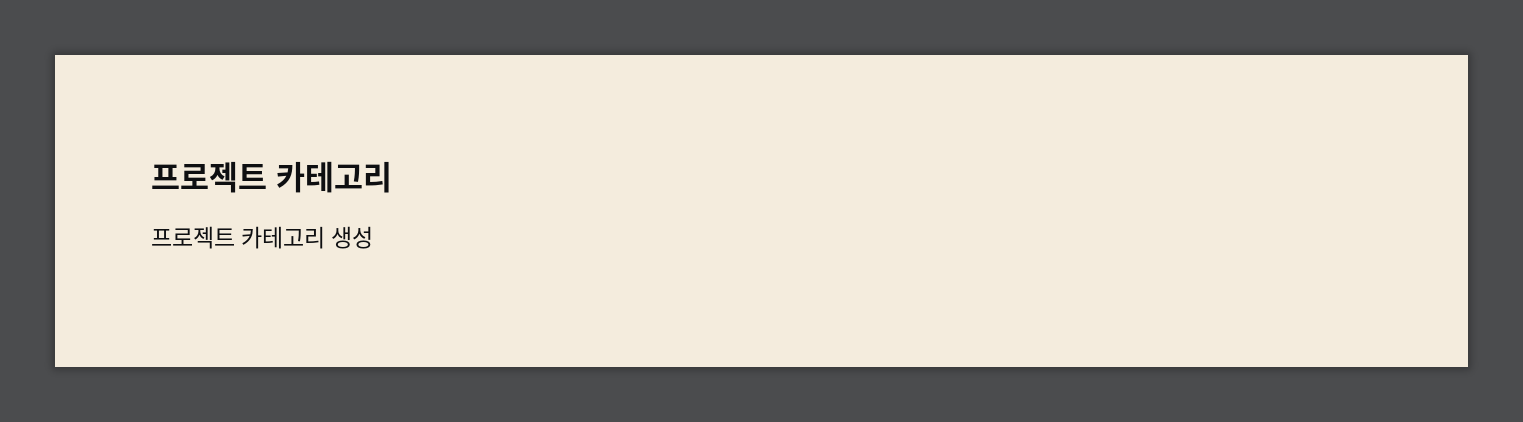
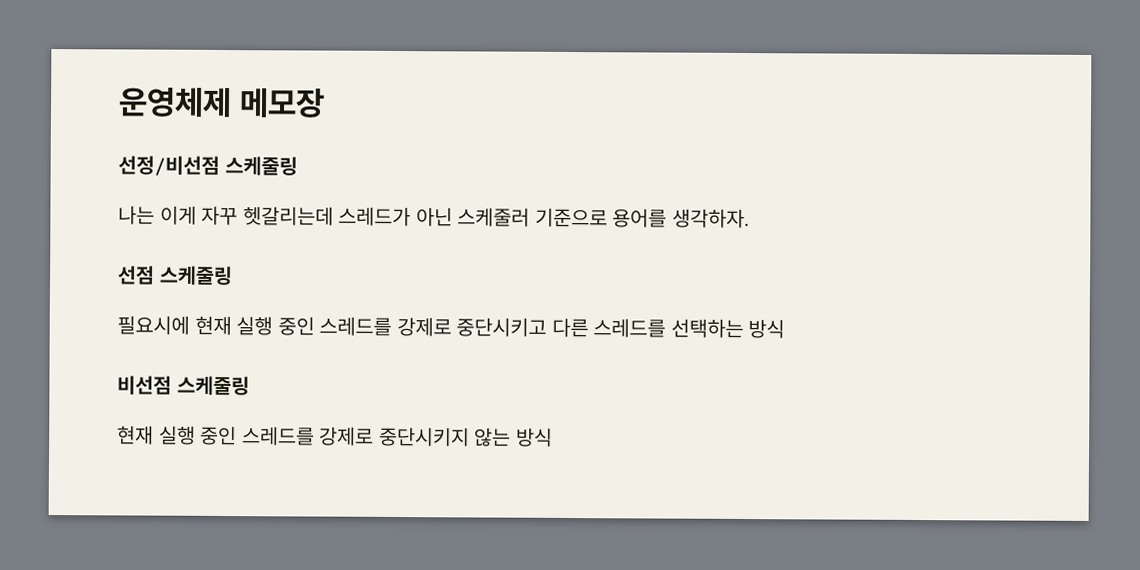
[151,161,392,193] [151,226,374,249] 프로젝트 카테고리 // 프로젝트 카테고리 생성 -> [118,87,325,118] [118,155,298,176] [118,205,749,229] [117,265,233,286] [117,315,786,339] [117,375,250,396] [117,425,553,447] 운영체제 메모장 // 선정/비선점 스케줄링 // 나는 이게 자꾸 헷갈리는데 스레드가 아닌 스케줄러 기준으로 용어를 생각하자. // 선점 스케줄링 // 필요시에 현재 실행 중인 스레드를 강제로 중단시키고 다른 스레드를 선택하는 방식 // 비선점 스케줄링 // 현재 실행 중인 스레드를 강제로 중단시키지 않는 방식

